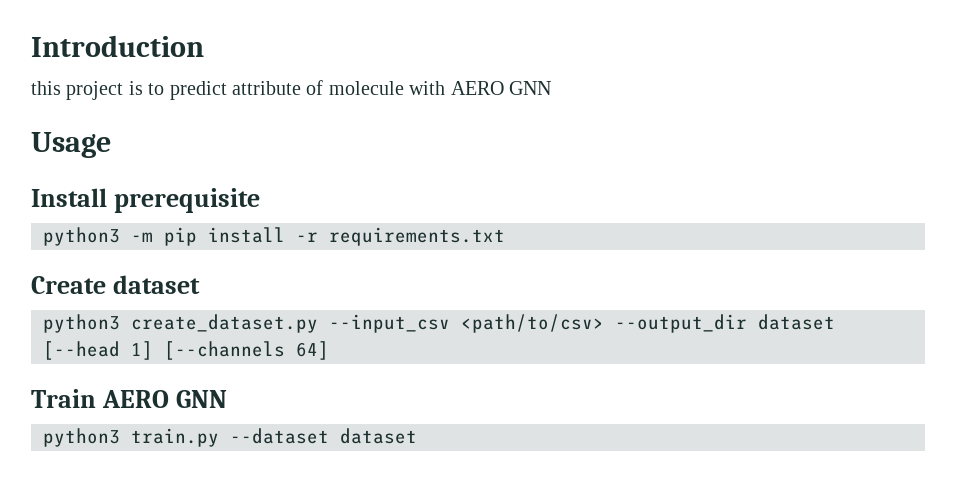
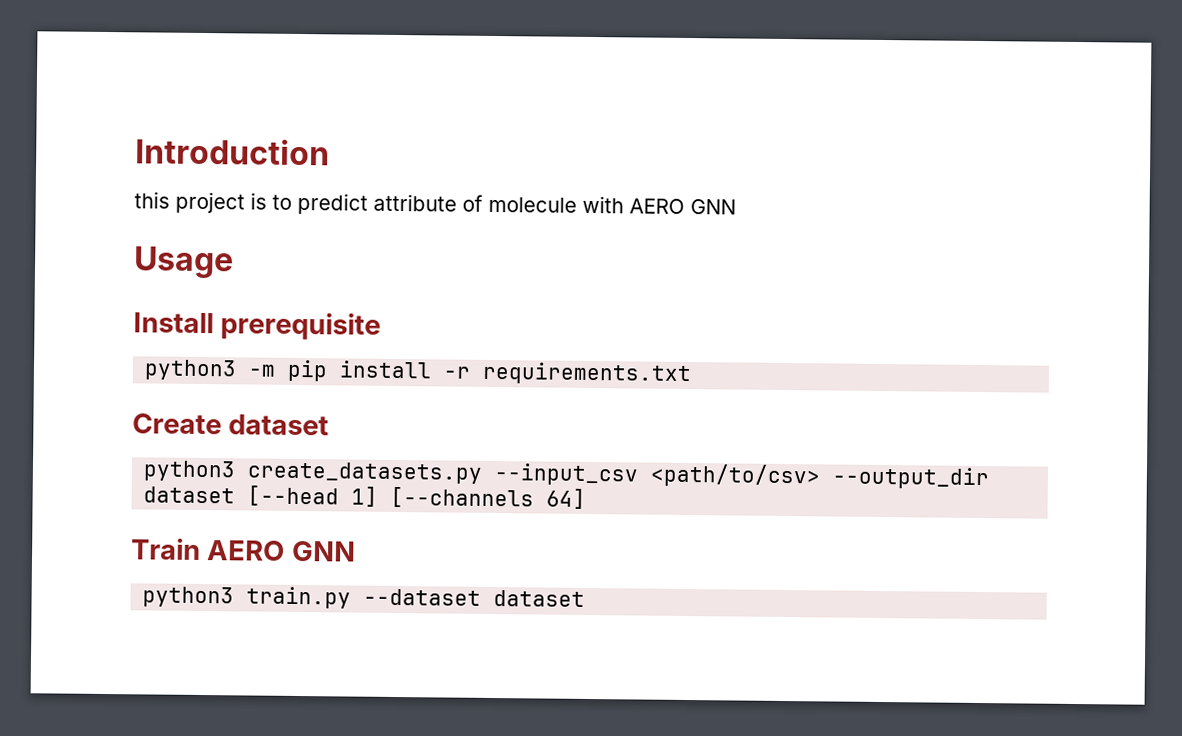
[131,314,318,333] create_dataset.py -> [247,461,484,484] create_datasets.py

